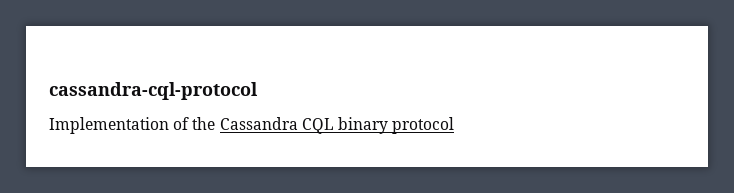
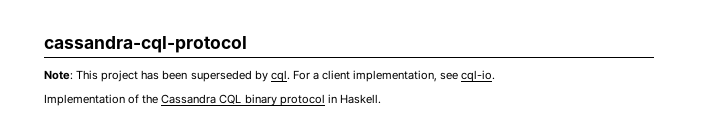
(258, 91) none -> [44,70,496,82] // Note: This project has been superseded by cql. For a client implementation, see cql-io.
(455, 125) none -> [327,94,381,104] in Haskell.

